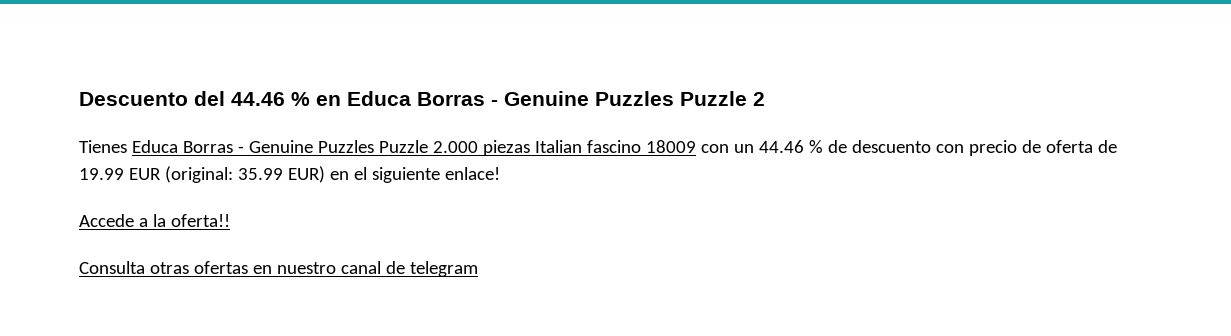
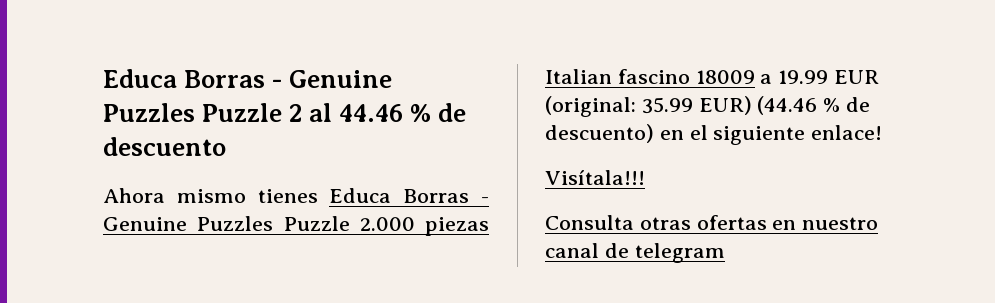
[79,91,341,106] Descuento del 44.46 % en -> (103, 78) none
[79,140,127,153] // Tienes -> [309,103,467,122] [103,137,226,156] [103,188,318,203] al 44.46 % de descuento // Ahora mismo tienes
[700,140,1117,156] con un 44.46 % de descuento con precio de oferta de -> [760,74,773,84] a
(325, 174) none -> [757,96,871,115] [545,124,654,143] (44.46 % de descuento)
[79,214,230,227] Accede a la oferta!! -> [545,170,645,185] Visítala!!!

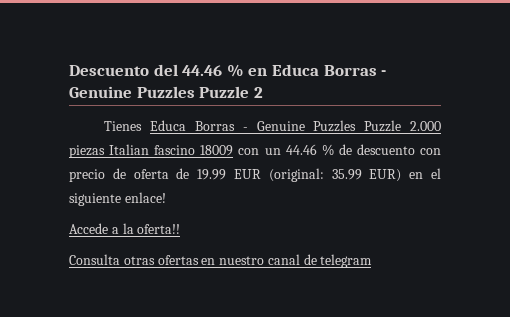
(103, 78) none -> [69,64,268,77] Descuento del 44.46 % en
[309,103,467,122] [103,137,226,156] [103,188,318,203] al 44.46 % de descuento // Ahora mismo tienes -> [104,121,143,131] // Tienes
[760,74,773,84] a -> [238,144,441,156] [69,168,190,182] con un 44.46 % de descuento con precio de oferta de
[757,96,871,115] [545,124,654,143] (44.46 % de descuento) -> (402, 175) none
[545,170,645,185] Visítala!!! -> [69,223,181,234] Accede a la oferta!!

